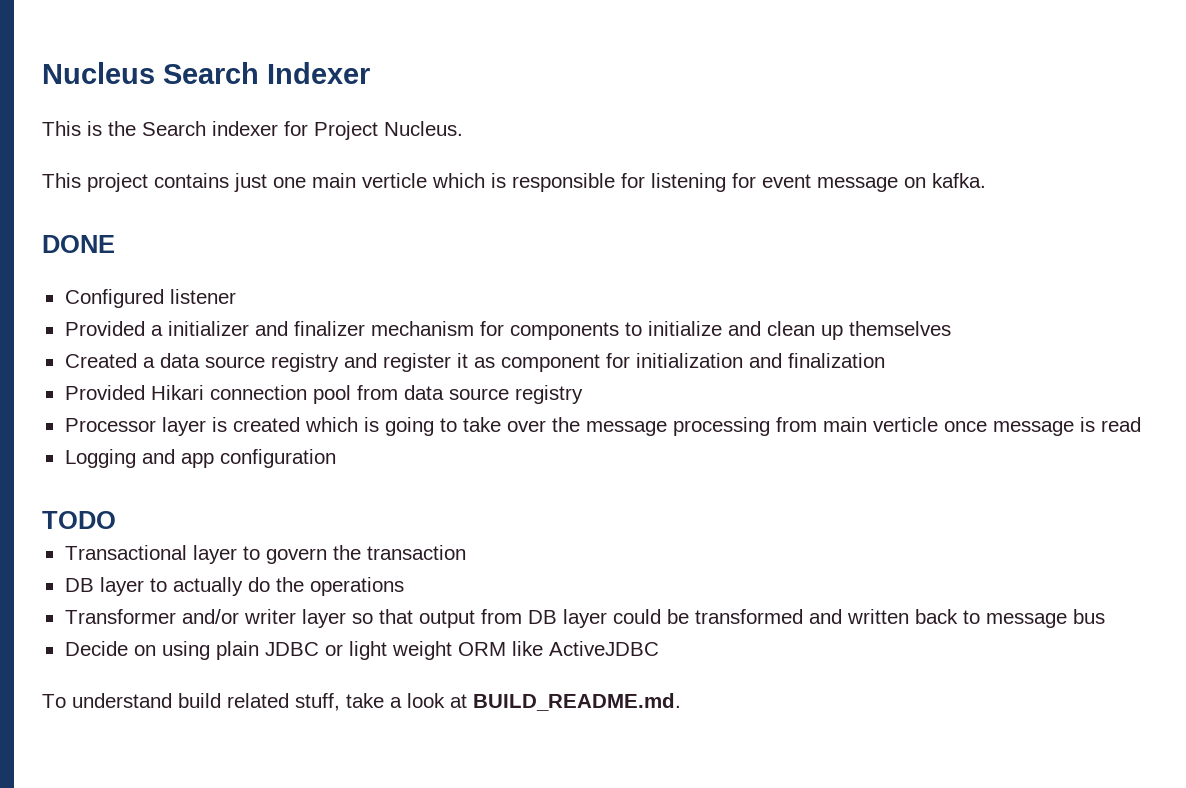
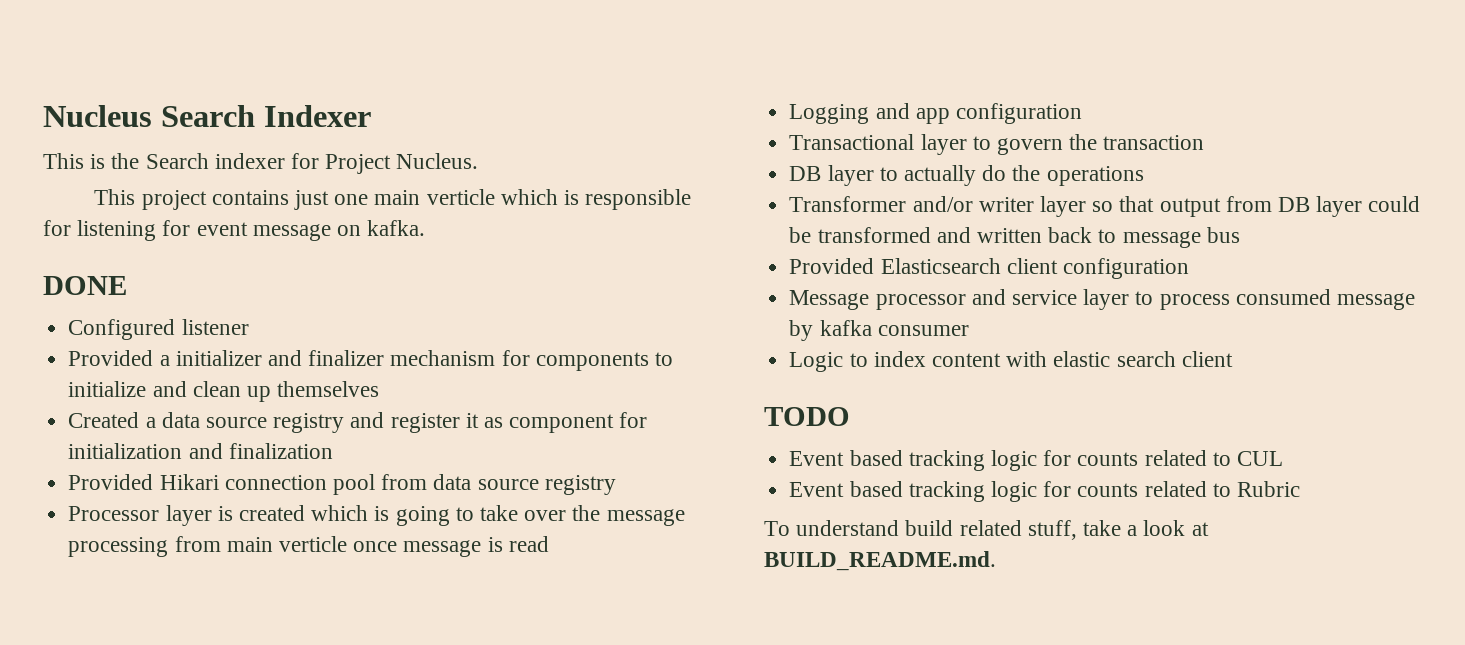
[42,511,116,529] // TODO -> (1082, 113) none
[64,641,659,660] Decide on using plain JDBC or light weight ORM like ActiveJDBC -> [789,258,1189,279] [789,289,1415,310] [789,320,969,341] [789,351,1233,372] [764,407,850,426] [789,450,1283,471] [789,481,1300,502] Provided Elasticsearch client configuration // Message processor and service layer to process consumed message by kafka consumer // Logic to index content with elastic search client // TODO // Event based tracking logic for counts related to CUL // Event based tracking logic for counts related to Rubric

